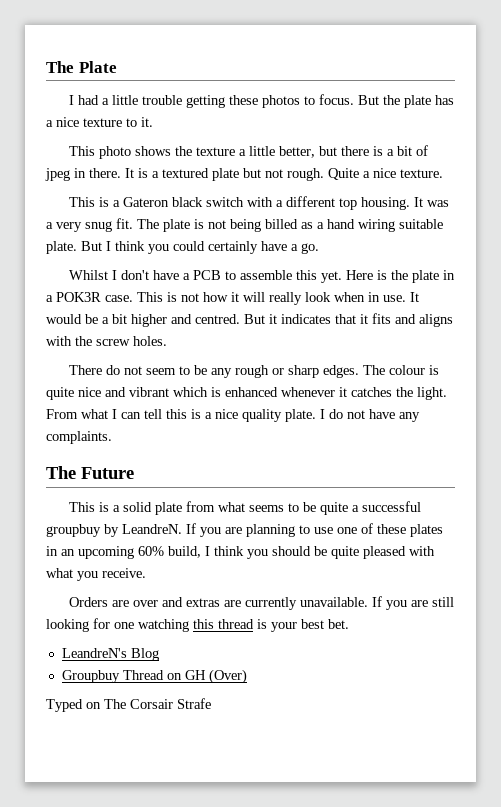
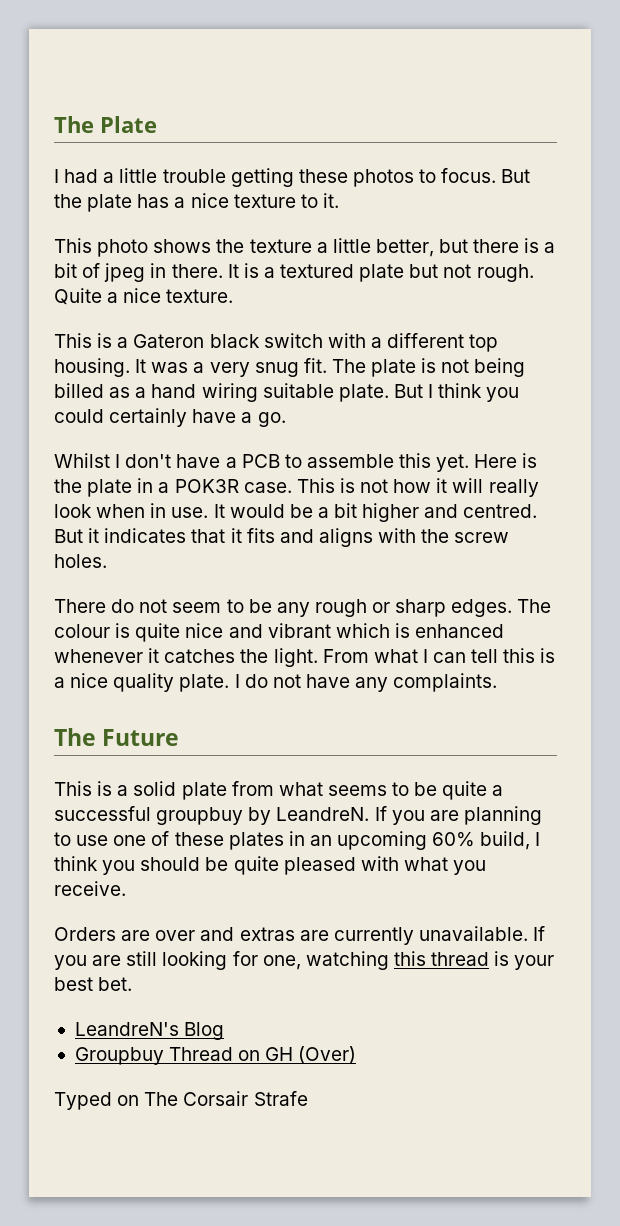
[114,622,134,629] one -> [262,955,301,970] one,

